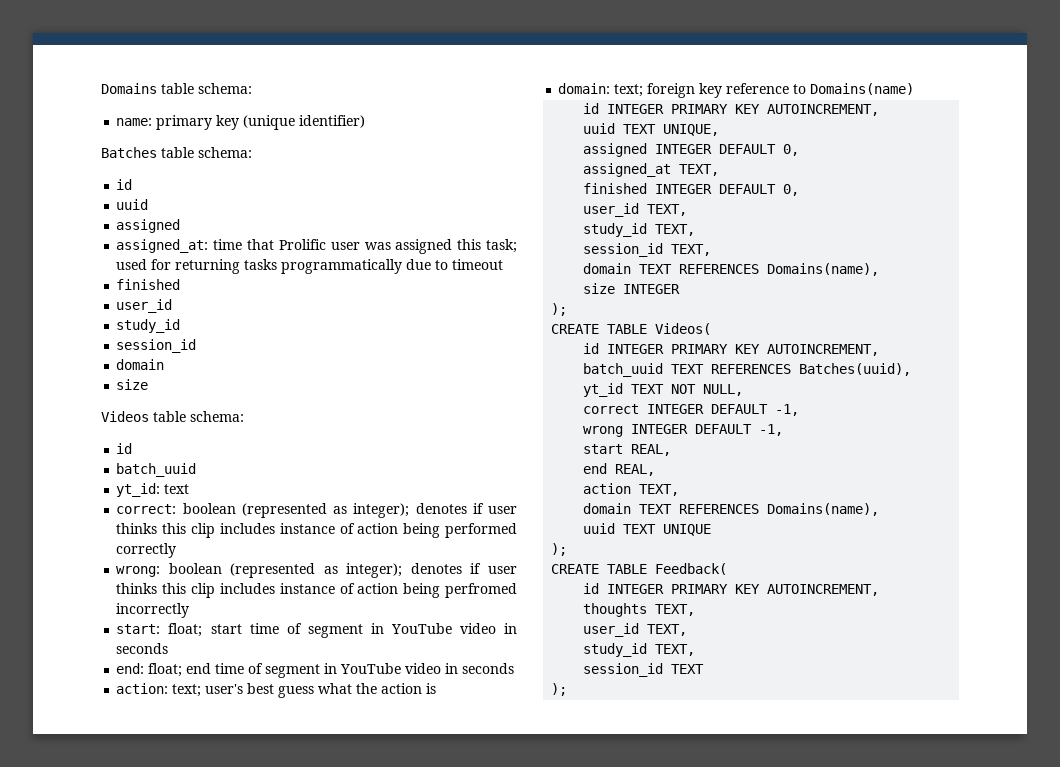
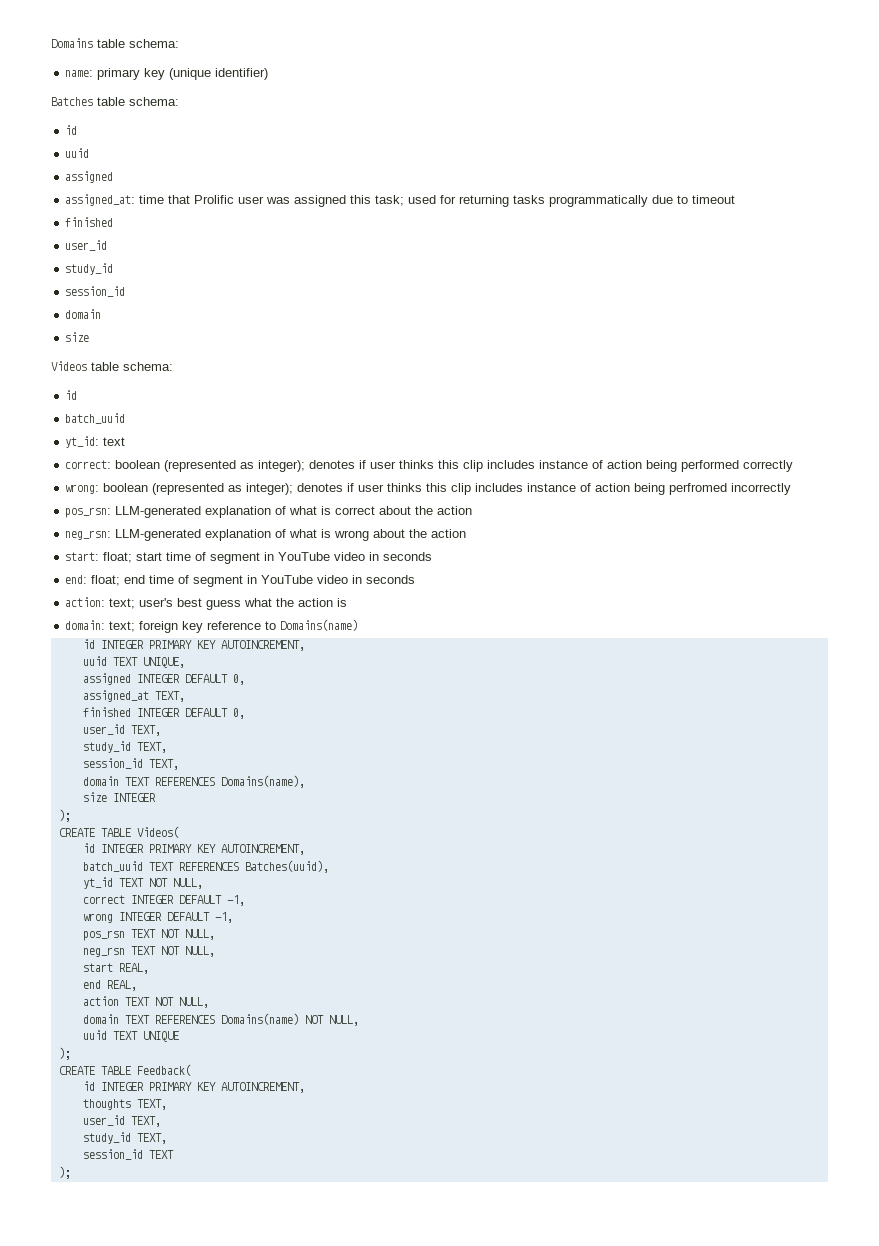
(190, 610) none -> [65,506,473,518] [65,529,467,541] // pos_rsn: LLM-generated explanation of what is correct about the action // neg_rsn: LLM-generated explanation of what is wrong about the action
(784, 430) none -> [82,929,215,941] [82,946,215,957] // pos_rsn TEXT NOT NULL, // neg_rsn TEXT NOT NULL,
[639,484,680,496] [583,503,880,516] TEXT, // domain TEXT REFERENCES Domains(name), -> [124,997,209,1008] [82,1013,359,1026] TEXT NOT NULL, // domain TEXT REFERENCES Domains(name) NOT NULL,

